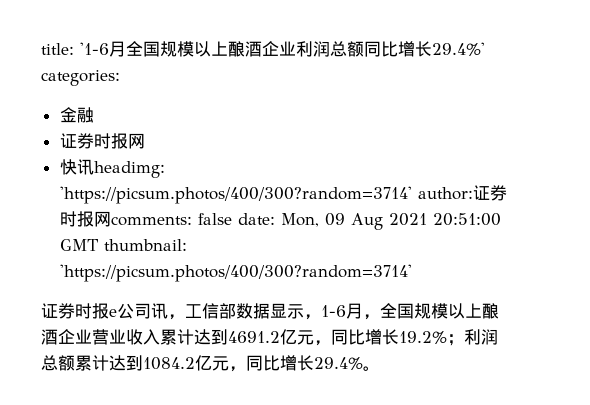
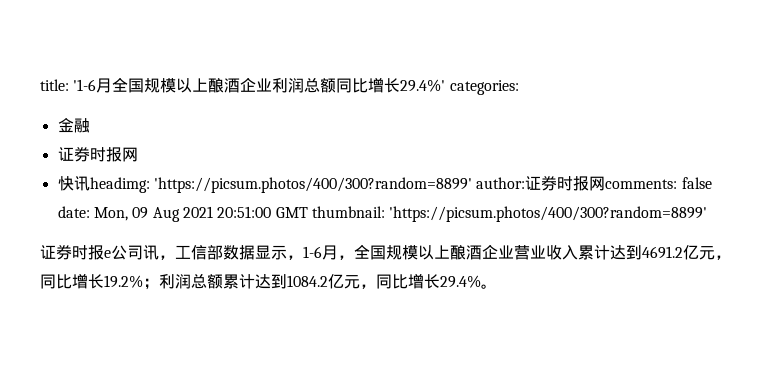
[59,186,412,204] 'https://picsum.photos/400/300?random=3714' -> [153,177,472,193] 'https://picsum.photos/400/300?random=8899'
[59,264,412,282] 'https://picsum.photos/400/300?random=3714' -> [389,206,708,222] 'https://picsum.photos/400/300?random=8899'

